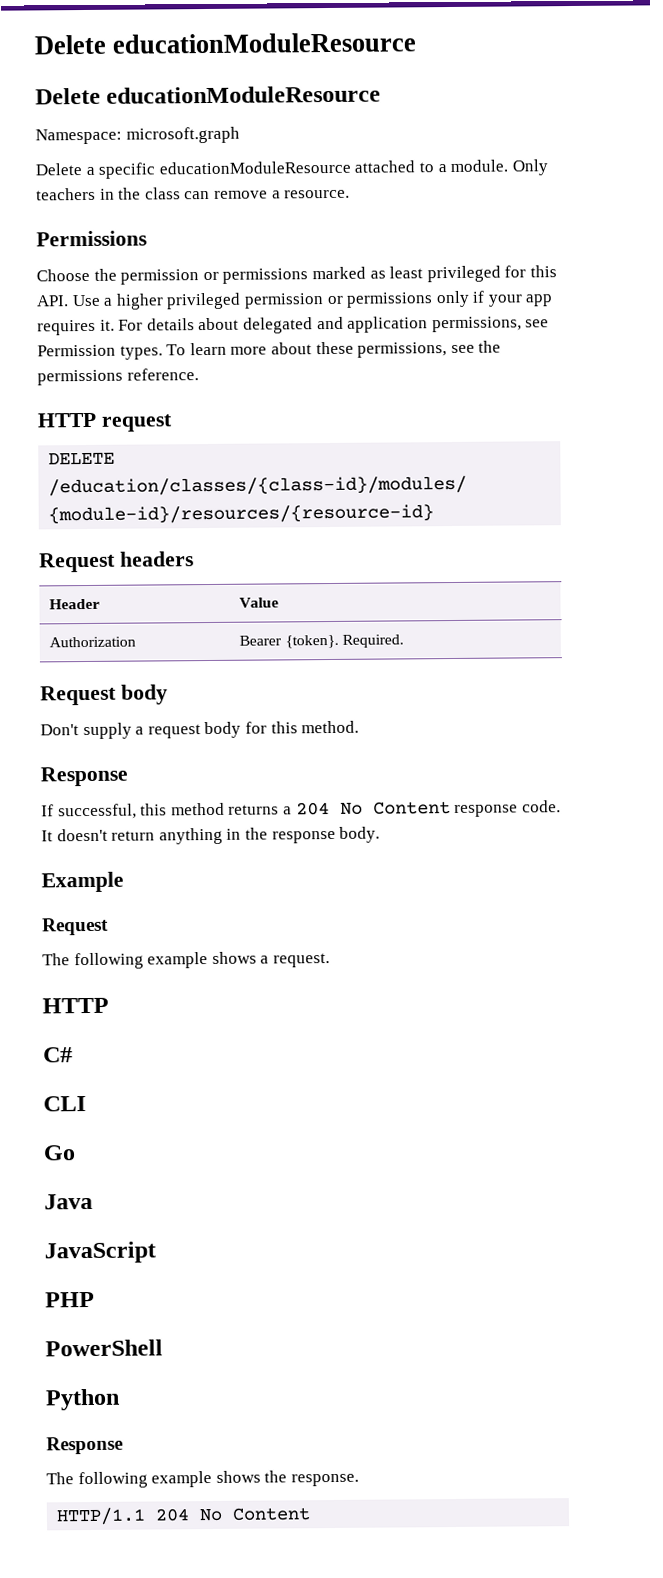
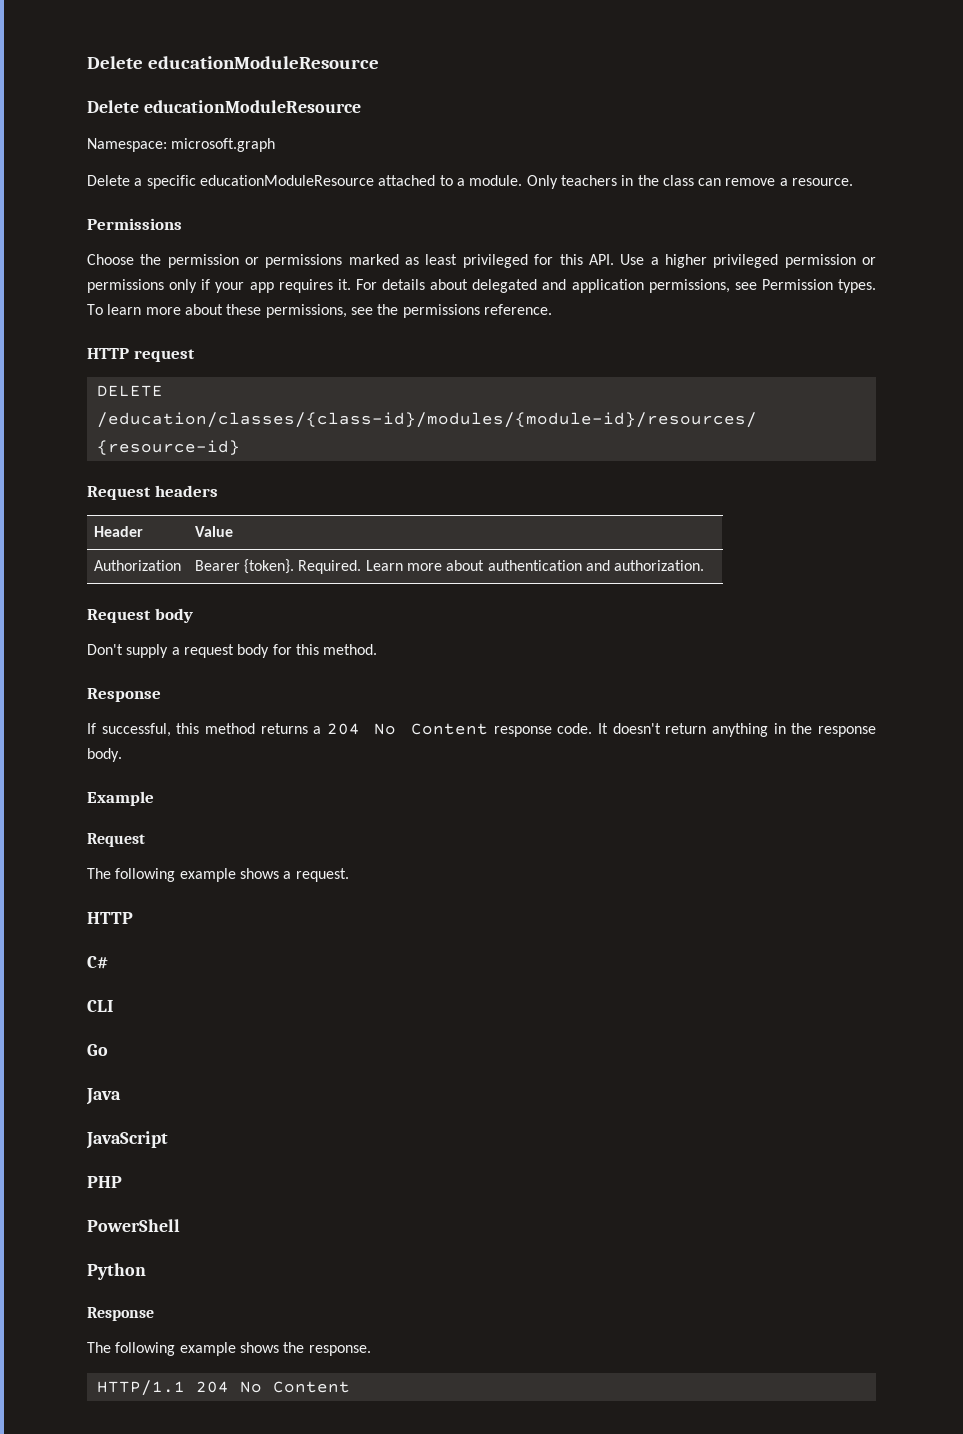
(404, 641) none -> [365,560,705,571] Learn more about authentication and authorization.

